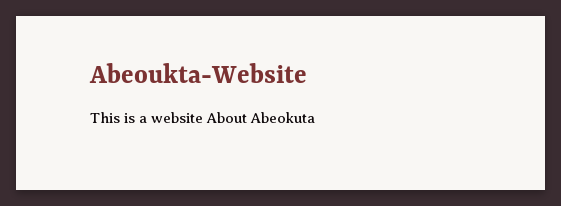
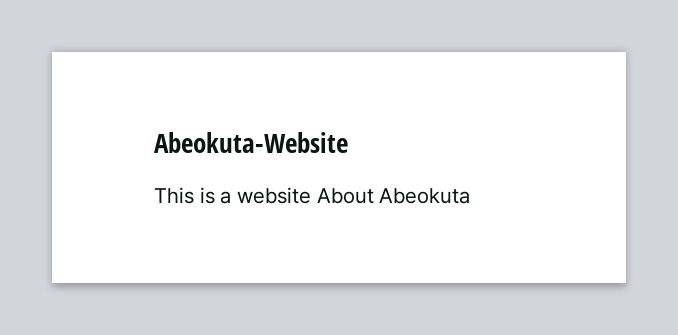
[89,63,307,83] Abeoukta-Website -> [154,132,348,153] Abeokuta-Website

